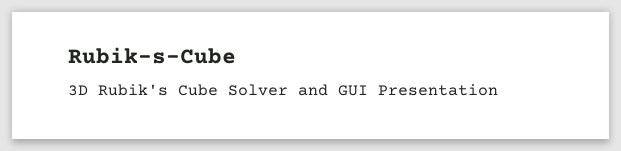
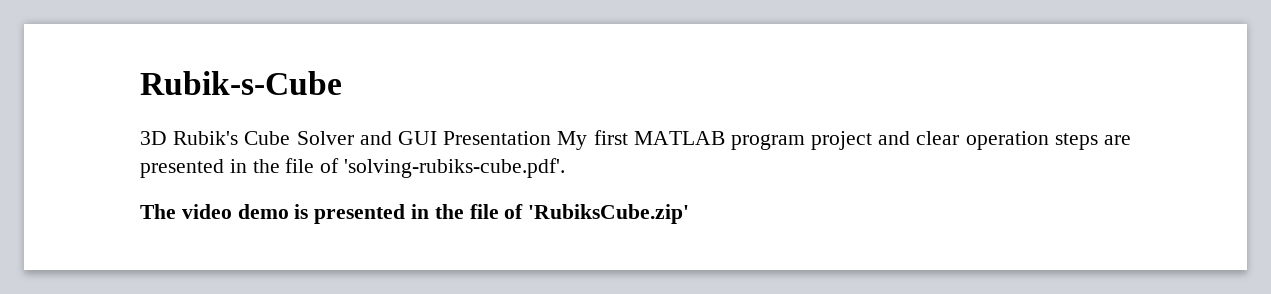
(498, 90) none -> [557,130,1131,150] [140,158,566,178] [140,204,690,224] My first MATLAB program project and clear operation steps are presented in the file of 'solving-rubiks-cube.pdf'. // The video demo is presented in the file of 'RubiksCube.zip'

